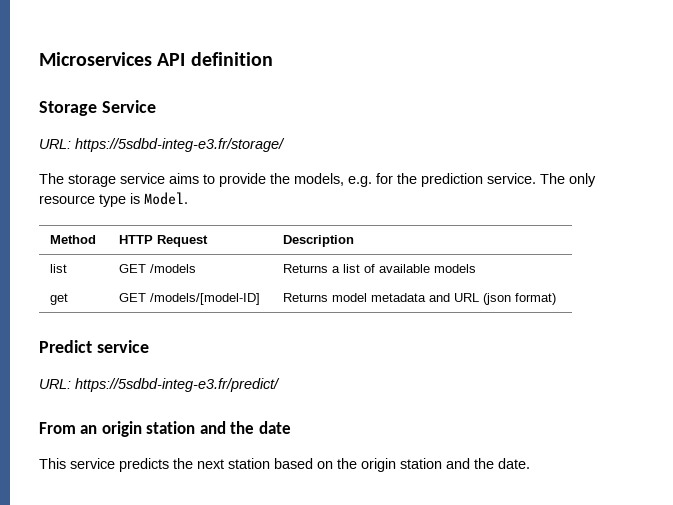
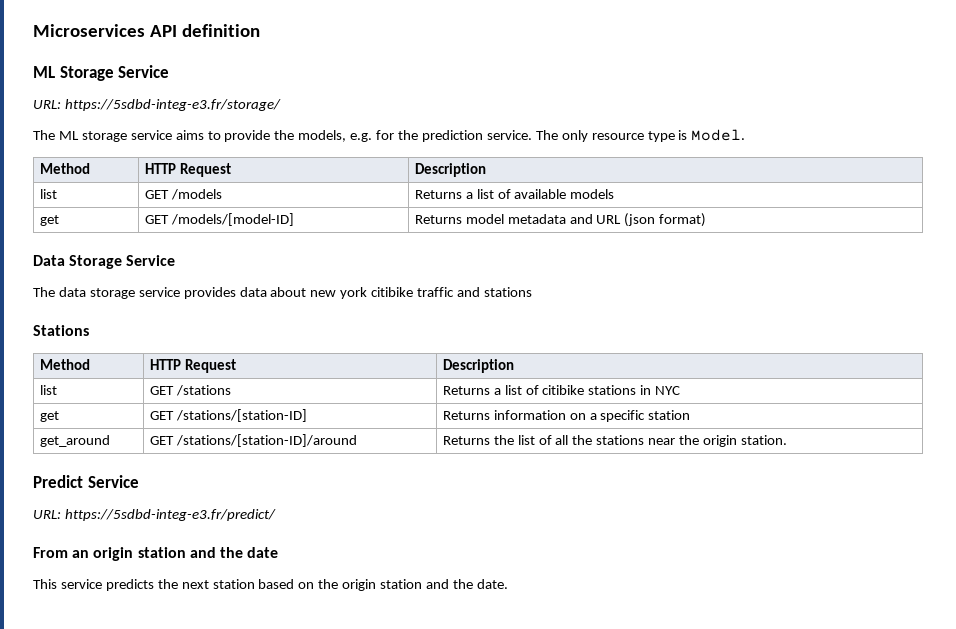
(273, 59) none -> [33,66,55,78] ML
(64, 178) none -> [58,131,79,140] ML
(557, 299) none -> [33,255,176,269] [33,287,532,299] [33,325,89,336] [39,359,90,370] [149,359,236,373] [442,359,514,373] [39,385,57,395] [149,385,231,396] [442,385,681,395] [39,411,59,422] [149,409,307,422] [442,410,691,422] [39,435,110,447] [149,434,357,447] [442,435,787,447] // Data Storage Service // The data storage service provides data about new york citibike traffic and stations // Stations // Method | HTTP Request | Description // list | GET /stations | Returns a list of citibike stations in NYC // get | GET /stations/[station-ID] | Returns information on a specific station // get_around | GET /stations/[station-ID]/around | Returns the list of all the stations near the origin station.
[96,340,149,353] service -> [87,475,139,488] Service

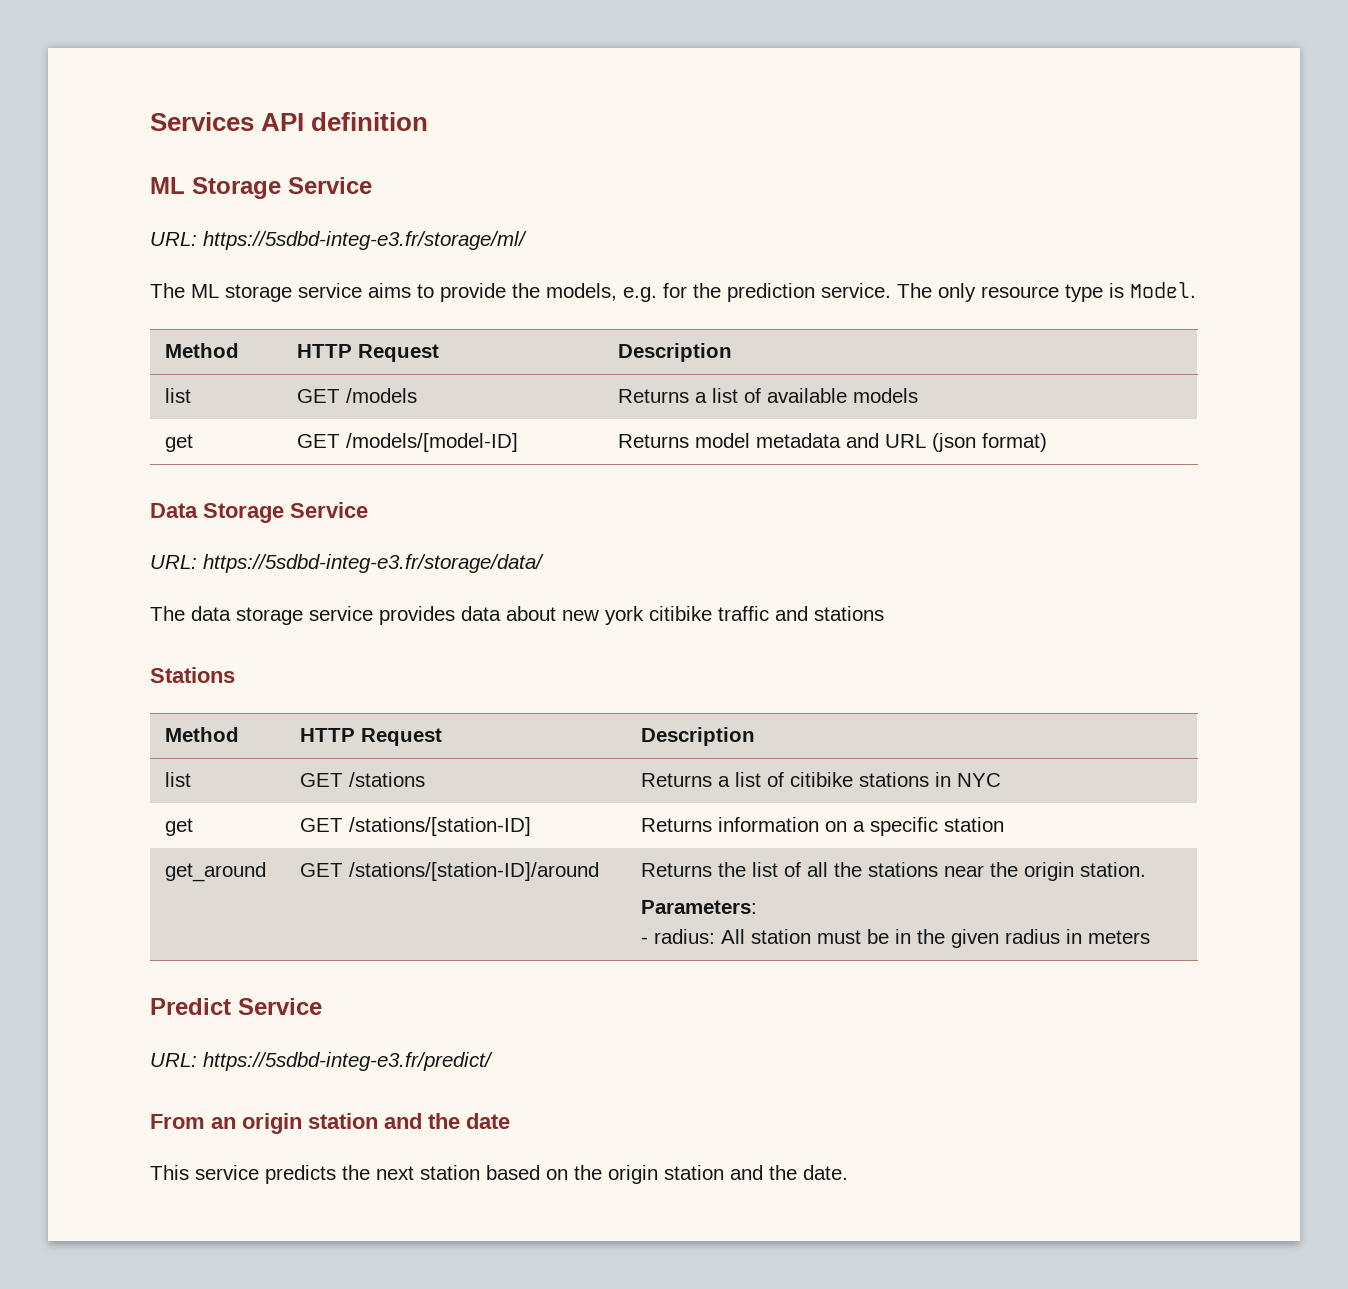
[33,24,145,37] Microservices -> [150,112,254,131] Services
[64,99,281,111] https://5sdbd-integ-e3.fr/storage/ -> [203,231,527,250] https://5sdbd-integ-e3.fr/storage/ml/
(176, 260) none -> [150,554,544,573] // URL: https://5sdbd-integ-e3.fr/storage/data/
(787, 440) none -> [640,900,757,914] [640,929,1150,948] // Parameters: // - radius: All station must be in the given radius in meters

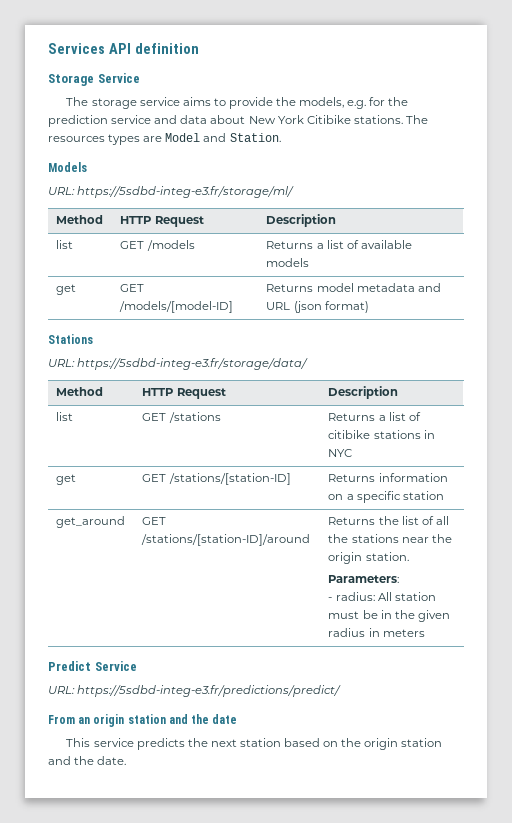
[150,177,372,199] [150,231,527,250] [150,283,219,298] ML Storage Service // URL: https://5sdbd-integ-e3.fr/storage/ml/ // The ML -> [48,73,140,86] [66,97,89,106] Storage Service // The
[821,282,1196,302] service. The only resource type is Model. -> [111,115,428,124] [48,133,281,145] [48,162,87,172] [48,186,295,198] service and data about New York Citibike stations. The resources types are Model and Station. // Models // URL: https://5sdbd-integ-e3.fr/storage/ml/
[150,502,368,523] Data Storage Service -> [48,334,93,344] Stations
[150,606,884,625] [150,667,235,683] // The data storage service provides data about new york citibike traffic and stations // Stations -> (309, 364) none
[203,1052,493,1071] https://5sdbd-integ-e3.fr/predict/ -> [77,685,342,697] https://5sdbd-integ-e3.fr/predictions/predict/

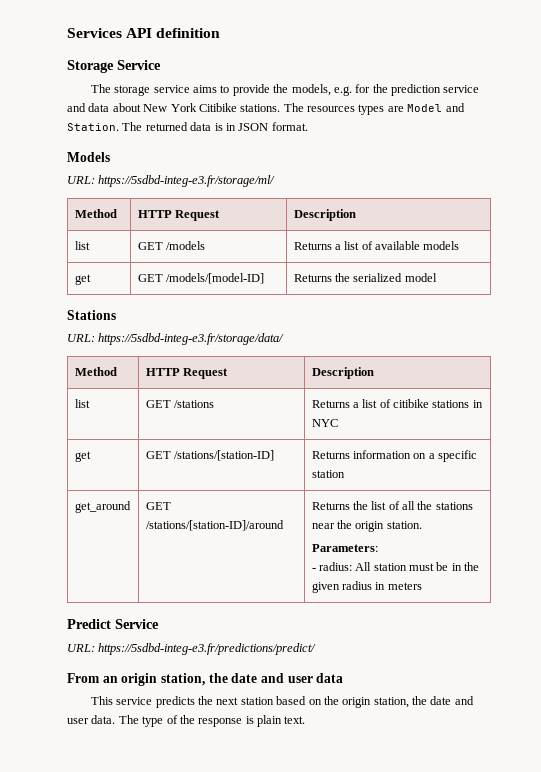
(281, 137) none -> [122,122,308,131] The returned data is in JSON format.
(314, 288) none -> [334,273,403,282] the serialized
[356,283,441,292] [266,301,369,313] metadata and URL (json format) -> (437, 277) none
[127,714,238,724] station and the date -> [160,673,344,686] station, the date and user data
[401,738,443,747] [48,756,127,765] station and the date. -> [373,696,474,708] [67,715,306,727] station, the date and user data. The type of the response is plain text.

